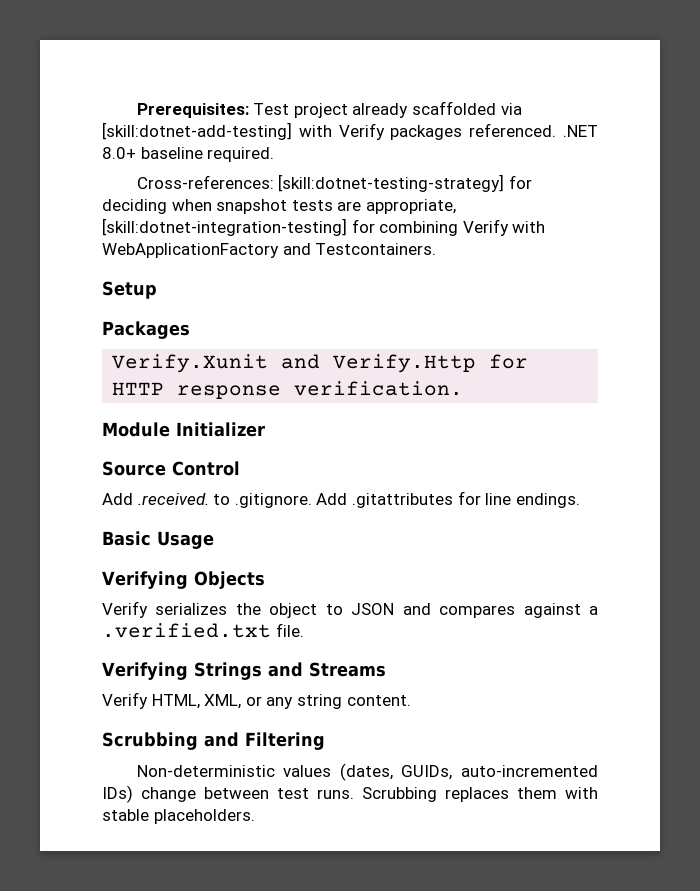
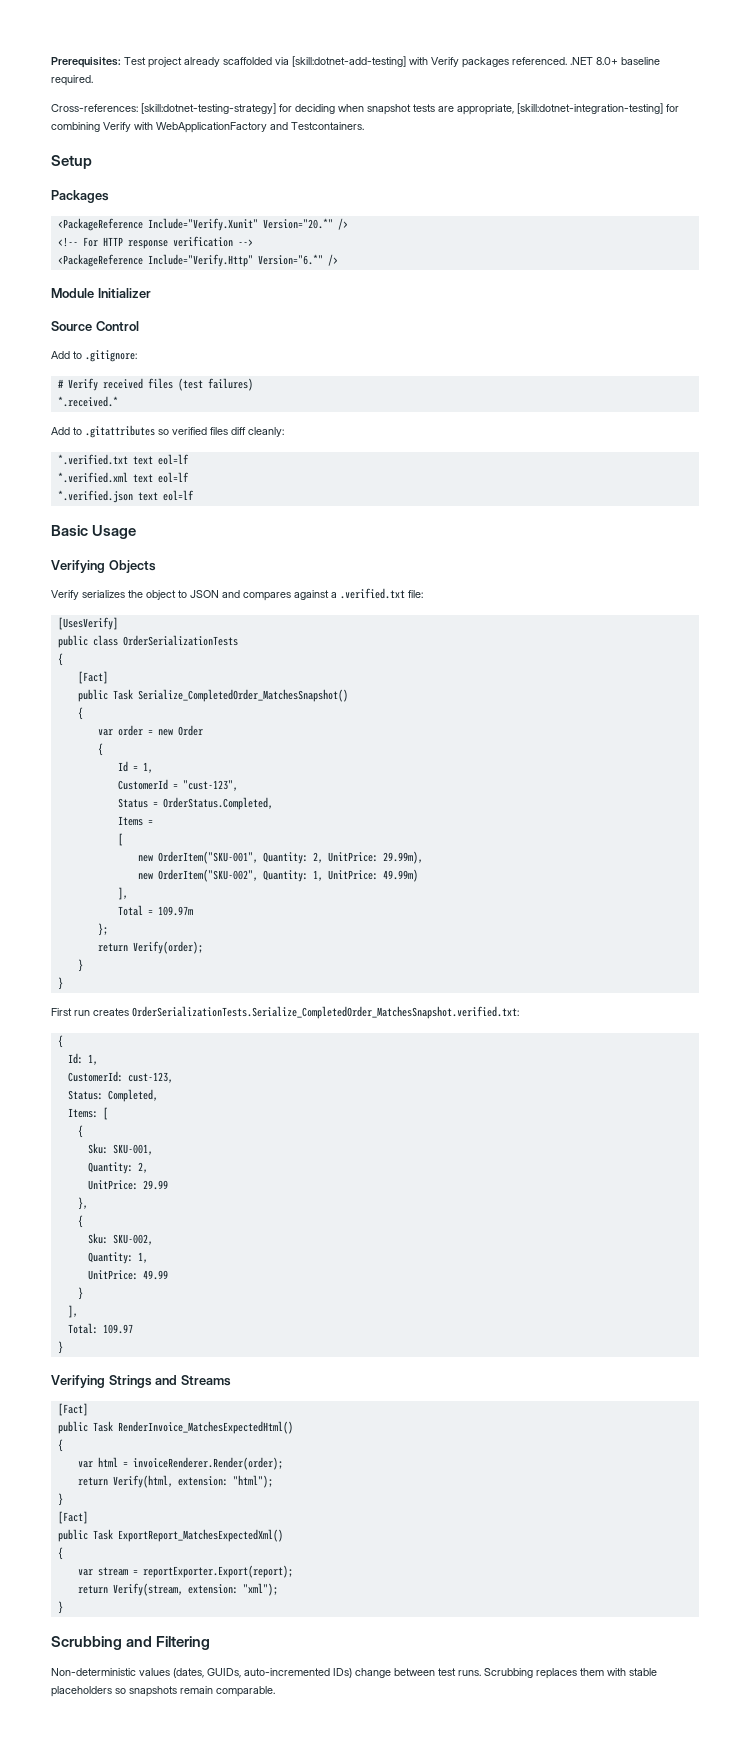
[112,354,529,373] [112,381,464,399] Verify.Xunit and Verify.Http for HTTP response verification. -> [57,218,348,231] [57,236,253,249] [57,254,338,267] <PackageReference Include="Verify.Xunit" Version="20.*" /> // <!-- For HTTP response verification --> // <PackageReference Include="Verify.Http" Version="6.*" />
[137,491,580,508] .received. to .gitignore. Add .gitattributes for line endings. -> [73,350,137,362] [57,378,253,391] [57,396,118,407] [51,425,284,438] [57,454,189,465] [57,472,189,483] [57,490,194,503] to .gitignore: // # Verify received files (test failures) // *.received.* // Add to .gitattributes so verified files diff cleanly: // *.verified.txt text eol=lf // *.verified.xml text eol=lf // *.verified.json text eol=lf
[275,623,304,637] [102,662,386,680] [102,692,411,709] file. // Verifying Strings and Streams // Verify HTML, XML, or any string content. -> [408,590,423,598] [57,617,118,630] [57,635,238,648] [57,653,63,666] [77,671,108,684] [77,689,348,702] [77,707,83,720] [97,725,203,736] [97,743,103,756] [117,761,153,773] [117,779,238,791] [117,797,273,810] [117,816,153,826] [117,833,123,846] [137,851,423,864] [137,869,418,882] [117,887,128,900] [117,905,193,916] [97,923,108,936] [97,941,203,954] [77,959,83,972] [57,977,63,990] [51,1006,519,1019] [57,1035,63,1048] [67,1053,98,1065] [67,1071,173,1083] [67,1089,158,1102] [67,1107,108,1120] [77,1125,83,1138] [87,1143,153,1155] [87,1162,148,1174] [87,1180,168,1190] [77,1197,88,1210] [77,1215,83,1228] [87,1233,153,1245] [87,1252,148,1264] [87,1270,168,1280] [77,1287,83,1300] [67,1305,78,1318] [67,1323,133,1334] [57,1341,63,1354] [51,1375,231,1388] [57,1403,88,1416] [57,1421,293,1434] [57,1439,63,1452] [77,1457,283,1470] [77,1475,273,1488] [57,1493,63,1506] [57,1511,88,1524] [57,1529,283,1542] [57,1547,63,1560] [77,1565,293,1578] [77,1583,278,1596] [57,1601,63,1614] file: // [UsesVerify] // public class OrderSerializationTests // { // [Fact] // public Task Serialize_CompletedOrder_MatchesSnapshot() // { // var order = new Order // { // Id = 1, // CustomerId = "cust-123", // Status = OrderStatus.Completed, // Items = // [ // new OrderItem("SKU-001", Quantity: 2, UnitPrice: 29.99m), // new OrderItem("SKU-002", Quantity: 1, UnitPrice: 49.99m) // ], // Total = 109.97m // }; // return Verify(order); // } // } // First run creates OrderSerializationTests.Serialize_CompletedOrder_MatchesSnapshot.verified.txt: // { // Id: 1, // CustomerId: cust-123, // Status: Completed, // Items: [ // { // Sku: SKU-001, // Quantity: 2, // UnitPrice: 29.99 // }, // { // Sku: SKU-002, // Quantity: 1, // UnitPrice: 49.99 // } // ], // Total: 109.97 // } // Verifying Strings and Streams // [Fact] // public Task RenderInvoice_MatchesExpectedHtml() // { // var html = invoiceRenderer.Render(order); // return Verify(html, extension: "html"); // } // [Fact] // public Task ExportReport_MatchesExpectedXml() // { // var stream = reportExporter.Export(report); // return Verify(stream, extension: "xml"); // }
[153,809,255,824] placeholders. -> [51,1686,275,1697] placeholders so snapshots remain comparable.

